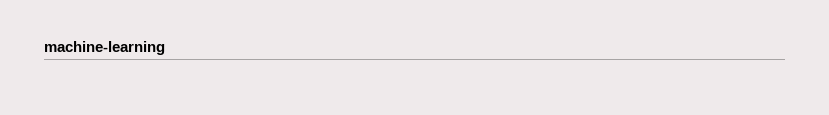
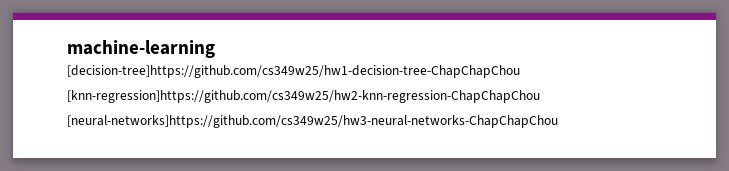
(165, 48) none -> [67,65,520,78] [67,90,540,103] [67,115,558,128] // [decision-tree]https://github.com/cs349w25/hw1-decision-tree-ChapChapChou // [knn-regression]https://github.com/cs349w25/hw2-knn-regression-ChapChapChou // [neural-networks]https://github.com/cs349w25/hw3-neural-networks-ChapChapChou

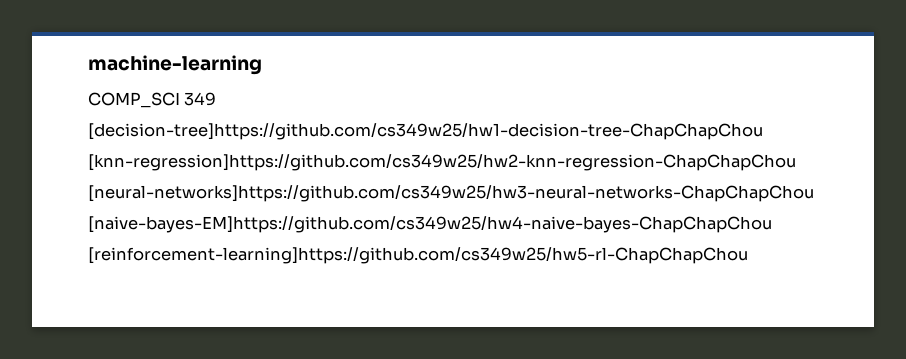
(215, 49) none -> [88,92,217,108] // COMP_SCI 349
(558, 121) none -> [88,216,772,233] [88,247,748,264] // [naive-bayes-EM]https://github.com/cs349w25/hw4-naive-bayes-ChapChapChou // [reinforcement-learning]https://github.com/cs349w25/hw5-rl-ChapChapChou

